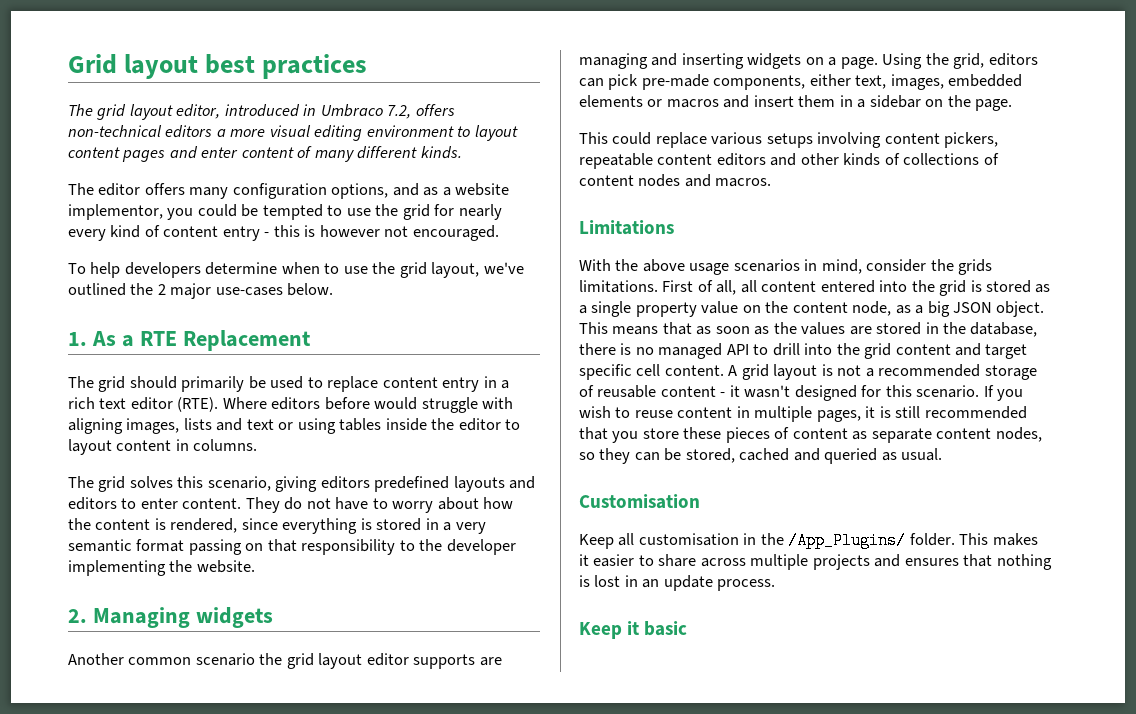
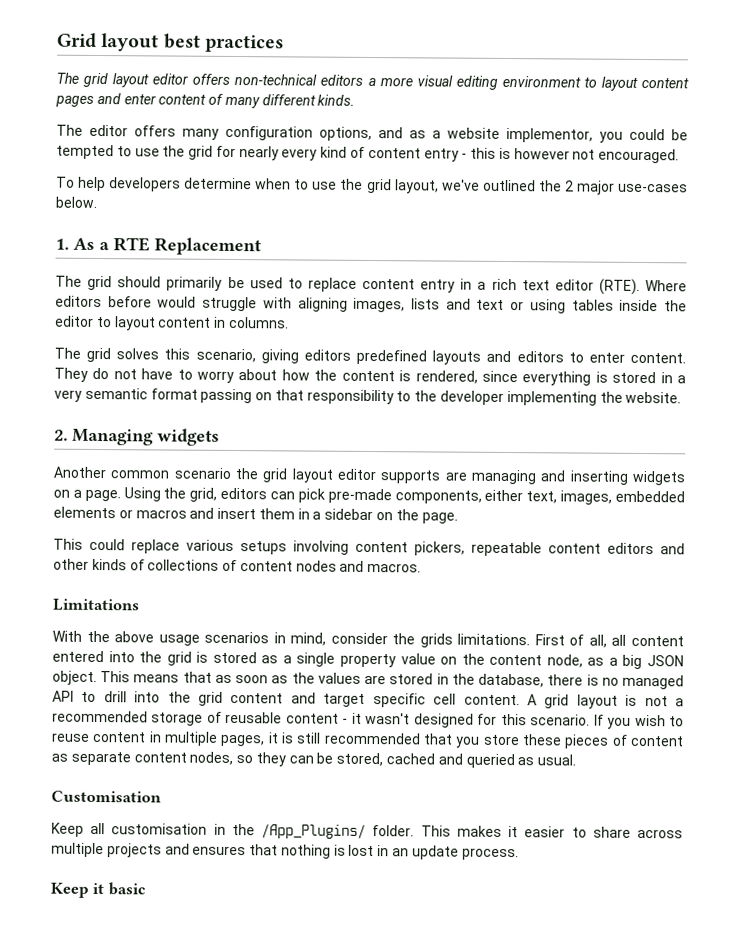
[176,104,412,119] editor, introduced in Umbraco 7.2, -> [152,73,189,85] editor

